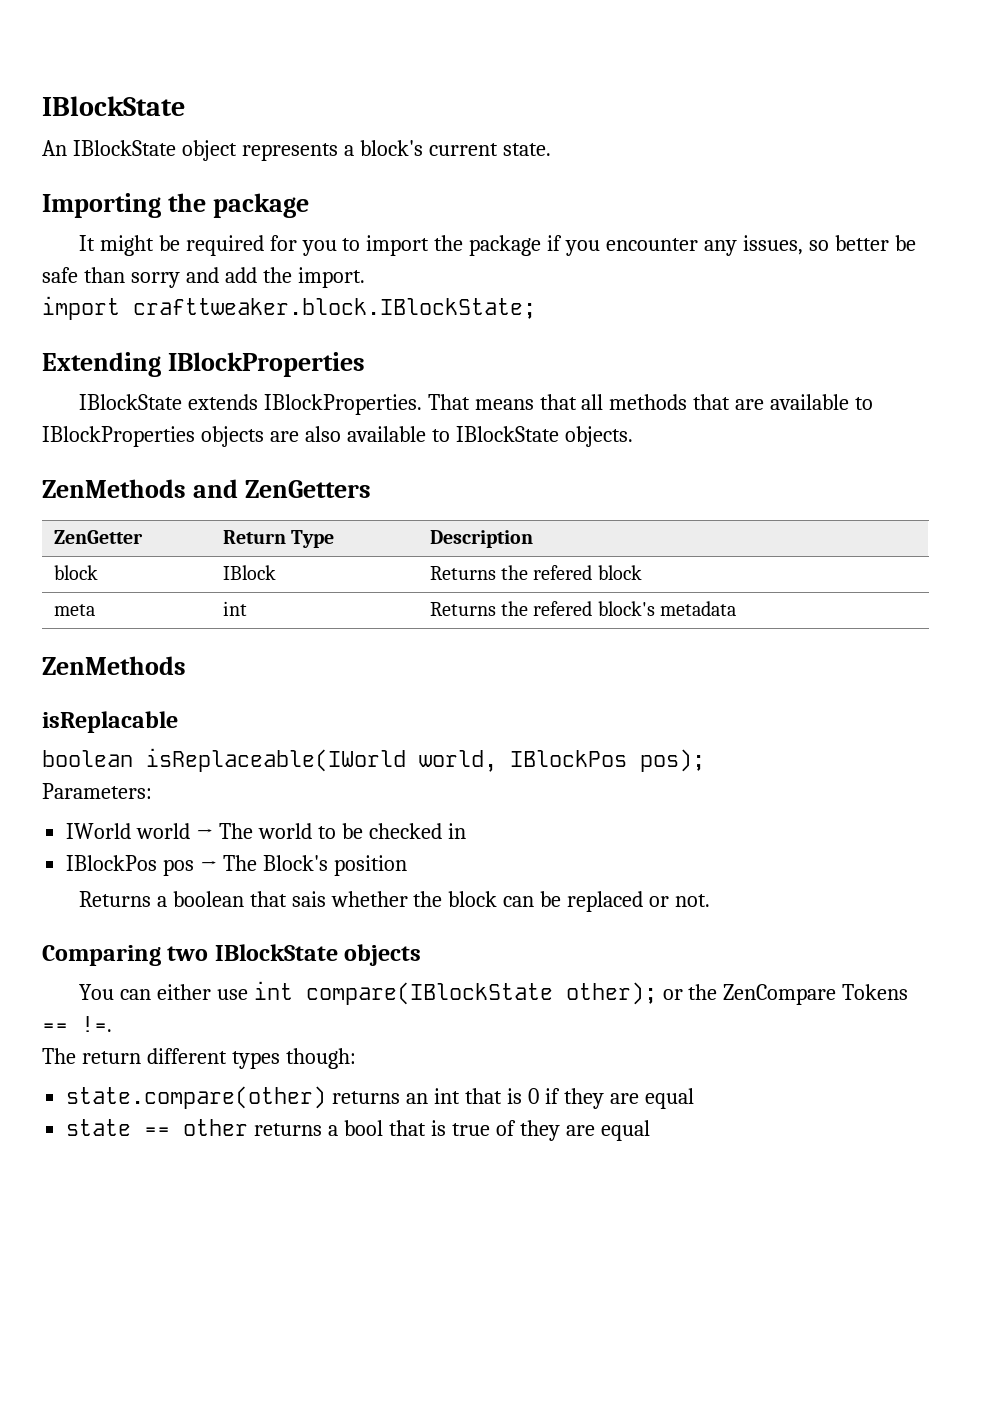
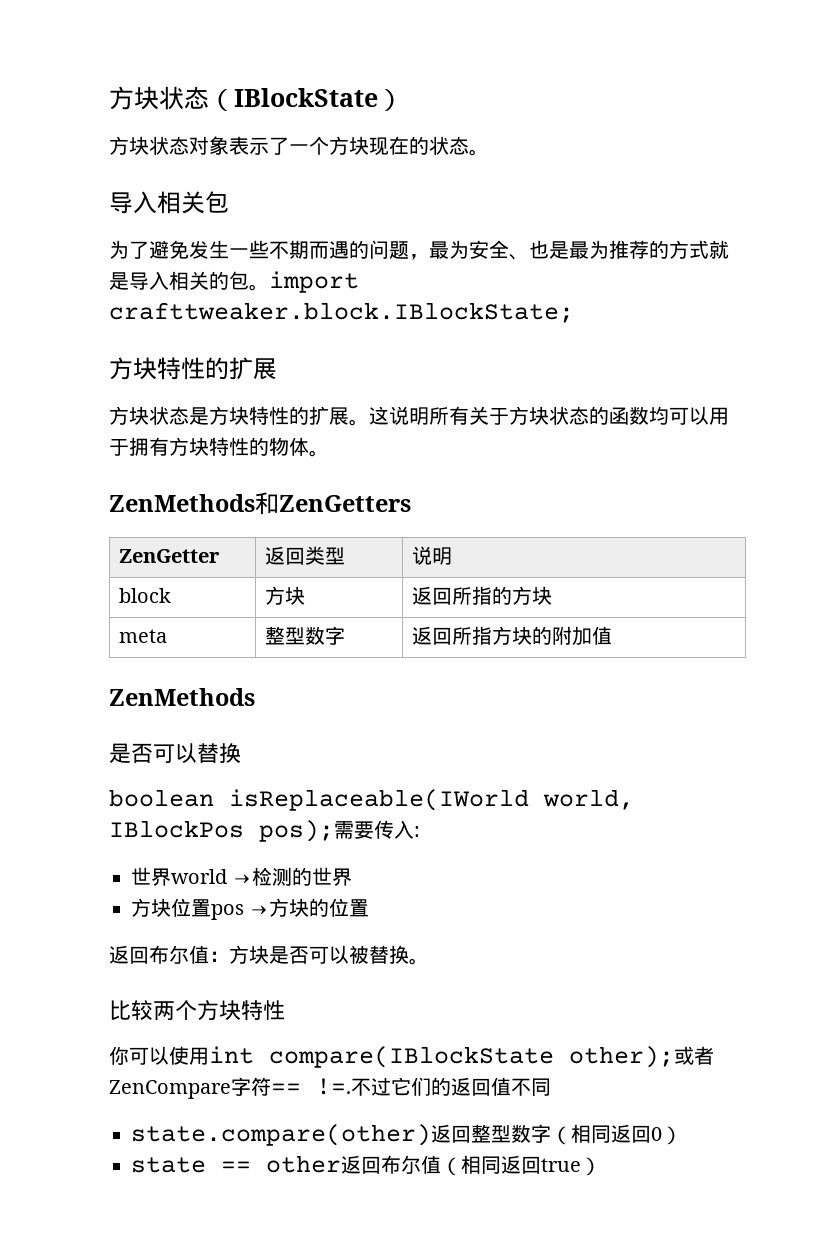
[42,96,185,116] [42,140,551,161] [42,193,309,218] [78,235,916,256] [42,267,365,288] [42,296,536,320] [42,352,365,377] [78,394,874,415] [42,426,633,447] [42,479,238,498] IBlockState // An IBlockState object represents a block's current state. // Importing the package // It might be required for you to import the package if you encounter any issues, so better be safe than sorry and add the import. // import crafttweaker.block.IBlockState; // Extending IBlockProperties // IBlockState extends IBlockProperties. That means that all methods that are available to IBlockProperties objects are also available to IBlockState objects. // ZenMethods and -> [109,86,403,111] [109,136,489,156] [109,191,229,214] [109,240,729,260] [109,271,359,293] [109,302,574,323] [109,357,277,380] [109,406,729,426] [109,437,329,457] [109,492,279,515] 方块状态（IBlockState） // 方块状态对象表示了一个方块现在的状态。 // 导入相关包 // 为了避免发生一些不期而遇的问题，最为安全、也是最为推荐的方式就是导入相关的包。import crafttweaker.block.IBlockState; // 方块特性的扩展 // 方块状态是方块特性的扩展。这说明所有关于方块状态的函数均可以用于拥有方块特性的物体。 // ZenMethods和
[222,530,334,548] [429,530,533,548] [53,565,98,580] [222,565,276,580] [429,565,642,580] [53,604,95,616] [222,601,247,616] [429,601,737,616] [42,656,186,675] [42,711,178,733] Return Type | Description // block | IBlock | Returns the refered block // meta | int | Returns the refered block's metadata // ZenMethods // isReplacable -> [265,546,346,565] [412,546,453,565] [119,588,172,603] [265,586,306,605] [412,586,553,605] [119,629,168,643] [265,626,346,645] [412,626,613,646] [109,688,255,706] [109,743,241,763] 返回类型 | 说明 // block | 方块 | 返回所指的方块 // meta | 整型数字 | 返回所指方块的附加值 // ZenMethods // 是否可以替换
[42,783,152,799] [66,823,466,839] [66,855,407,876] [78,891,711,912] [42,944,422,966] [78,981,909,1005] [42,1016,112,1032] [42,1048,356,1069] [66,1086,694,1109] [66,1119,650,1141] // Parameters: // IWorld world → The world to be checked in // IBlockPos pos → The Block's position // Returns a boolean that sais whether the block can be replaced or not. // Comparing two IBlockState objects // You can either use int compare(IBlockState other); or the ZenCompare Tokens == !=. // The return different types though: // state.compare(other) returns an int that is 0 if they are equal // state == other returns a bool that is true of they are equal -> [334,820,420,839] [131,867,353,886] [131,898,370,920] [109,945,429,965] [109,1000,285,1021] [109,1046,714,1068] [109,1077,551,1099] [131,1124,682,1146] [131,1155,601,1176] 需要传入: // 世界world →检测的世界 // 方块位置pos →方块的位置 // 返回布尔值：方块是否可以被替换。 // 比较两个方块特性 // 你可以使用int compare(IBlockState other);或者ZenCompare字符== !=.不过它们的返回值不同 // state.compare(other)返回整型数字（相同返回0） // state == other返回布尔值（相同返回true）

